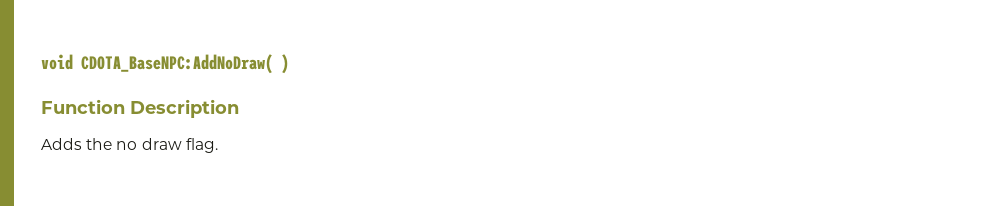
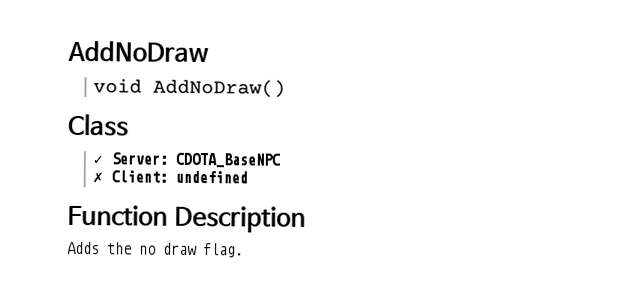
[41,54,289,74] void CDOTA_BaseNPC:AddNoDraw( ) -> [67,40,209,63] [92,78,286,98] [68,113,129,137] [91,152,280,168] [91,170,248,184] AddNoDraw // void AddNoDraw() // Class // ✓ Server: CDOTA_BaseNPC // ✗ Client: undefined

